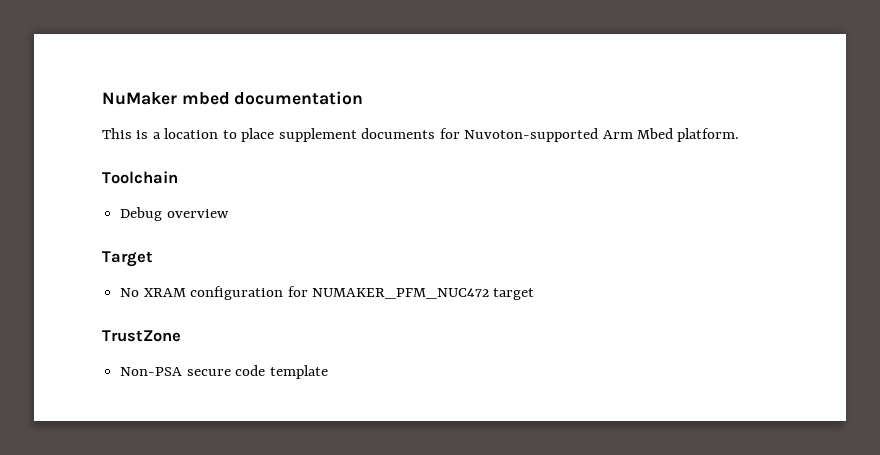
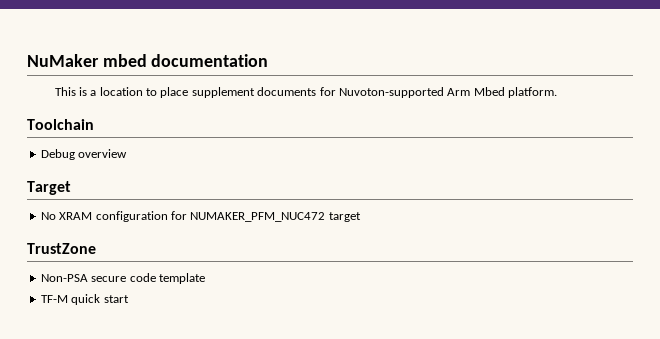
(328, 372) none -> [40,294,129,305] // TF-M quick start

